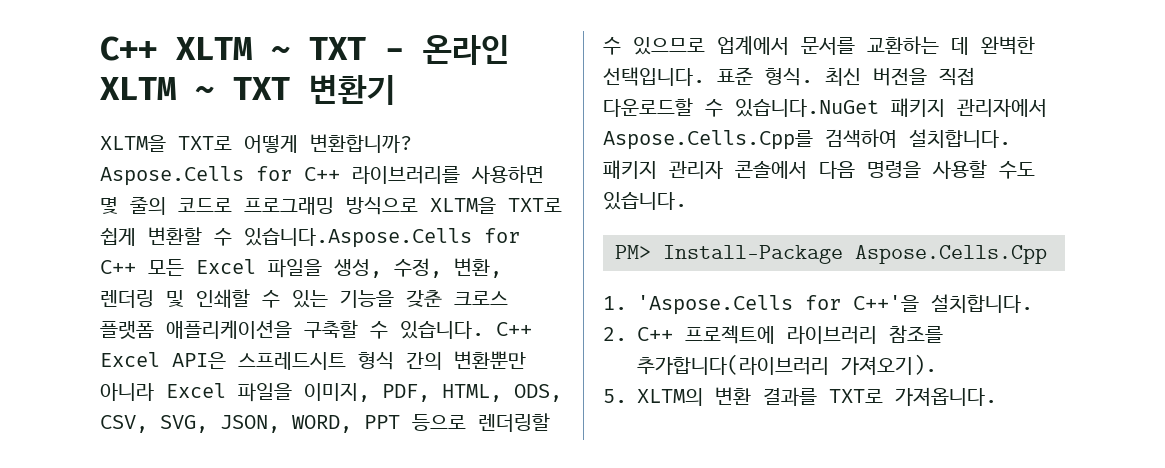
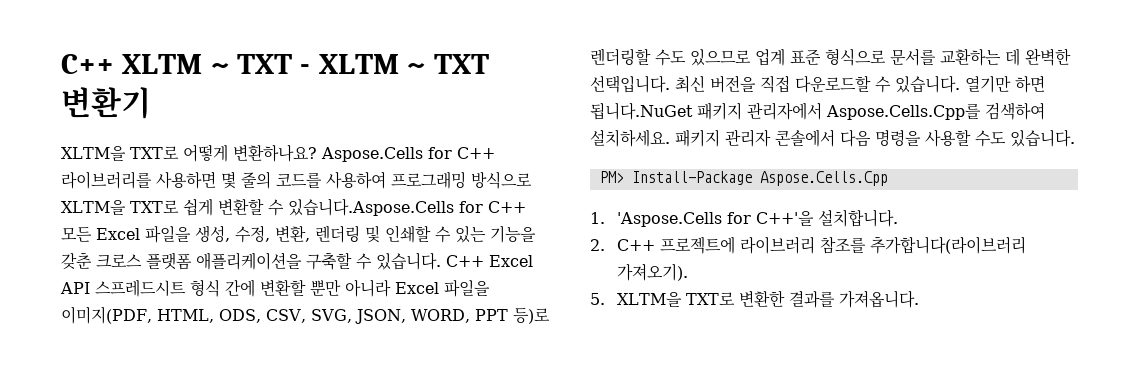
[423,35,510,65] 온라인 -> (311, 69) none
[310,134,412,153] 변환합니까? -> [232,144,317,162] 변환하나요?
[178,198,232,212] 코드로 -> [276,171,386,189] 코드를 사용하여
[172,352,226,369] API은 -> [60,282,90,294] API
[406,351,526,370] 간의 변환뿐만 -> [225,279,341,297] 간에 변환할 뿐만
[304,383,430,402] 이미지, PDF, -> [61,306,152,324] 이미지(PDF,
[412,413,550,432] [603,36,789,55] 등으로 렌더링할 수 있으므로 업계에서 -> [512,308,550,324] [590,48,886,66] 등)로 렌더링할 수도 있으므로 업계 표준 형식으로
[717,67,813,86] 표준 형식. -> (670, 84) none
[735,99,879,117] 있습니다.NuGet -> [895,75,1045,93] [590,102,693,120] 있습니다. 열기만 하면 됩니다.NuGet
[909,129,1011,148] 설치합니다. -> [590,129,670,147] 설치하세요.
[637,387,883,406] XLTM의 변환 결과를 TXT로 -> [617,290,836,308] XLTM을 TXT로 변환한 결과를

